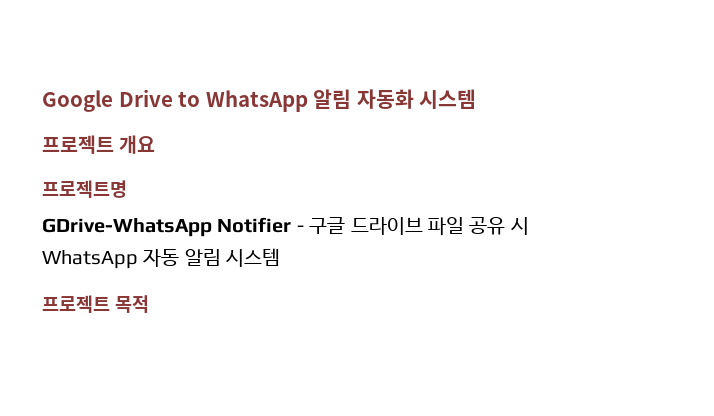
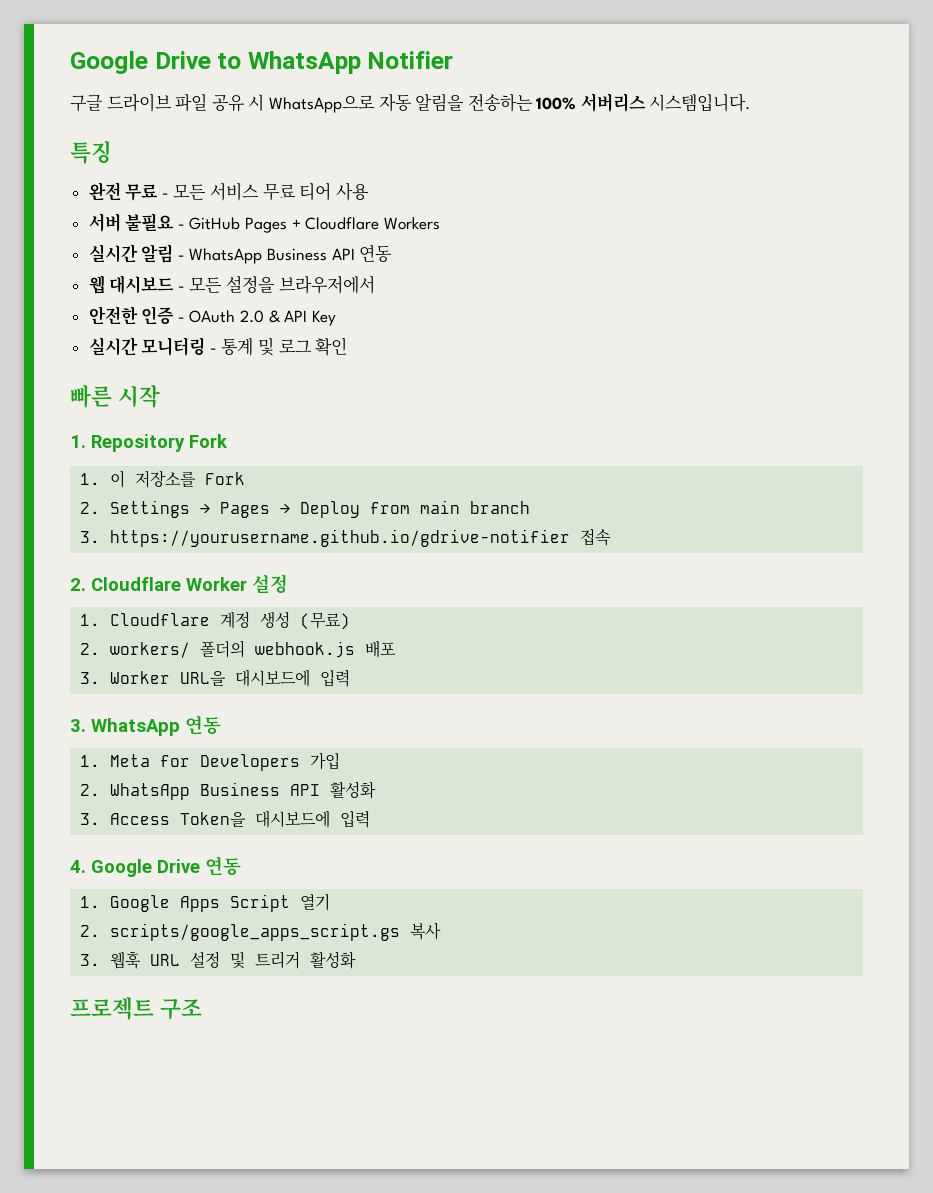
[313,89,477,109] [42,135,156,154] [42,180,127,198] [42,217,304,237] 알림 자동화 시스템 // 프로젝트 개요 // 프로젝트명 // GDrive-WhatsApp Notifier - -> [367,51,454,69] Notifier //
[42,248,281,269] [42,295,149,313] WhatsApp 자동 알림 시스템 // 프로젝트 목적 -> [268,93,751,113] [70,141,112,164] [88,182,369,201] [88,213,440,233] [88,244,393,264] [88,275,375,294] [88,306,336,326] [88,337,348,356] [70,385,160,408] [70,434,228,452] [80,470,246,488] [80,500,531,518] [80,528,612,547] [70,574,288,593] [80,611,351,630] [80,640,397,658] [80,669,351,687] [70,715,221,736] [80,752,341,771] [80,781,377,800] [80,810,371,828] [70,856,241,877] [80,893,331,912] [80,922,442,941] [80,951,357,969] [70,997,202,1020] WhatsApp으로 자동 알림을 전송하는 100% 서버리스 시스템입니다. // 특징 // 완전 무료 - 모든 서비스 무료 티어 사용 // 서버 불필요 - GitHub Pages + Cloudflare Workers // 실시간 알림 - WhatsApp Business API 연동 // 웹 대시보드 - 모든 설정을 브라우저에서 // 안전한 인증 - OAuth 2.0 & API Key // 실시간 모니터링 - 통계 및 로그 확인 // 빠른 시작 // 1. Repository Fork // 1. 이 저장소를 Fork // 2. Settings → Pages → Deploy from main branch // 3. https://yourusername.github.io/gdrive-notifier 접속 // 2. Cloudflare Worker 설정 // 1. Cloudflare 계정 생성 (무료) // 2. workers/ 폴더의 webhook.js 배포 // 3. Worker URL을 대시보드에 입력 // 3. WhatsApp 연동 // 1. Meta for Developers 가입 // 2. WhatsApp Business API 활성화 // 3. Access Token을 대시보드에 입력 // 4. Google Drive 연동 // 1. Google Apps Script 열기 // 2. scripts/google_apps_script.gs 복사 // 3. 웹훅 URL 설정 및 트리거 활성화 // 프로젝트 구조

